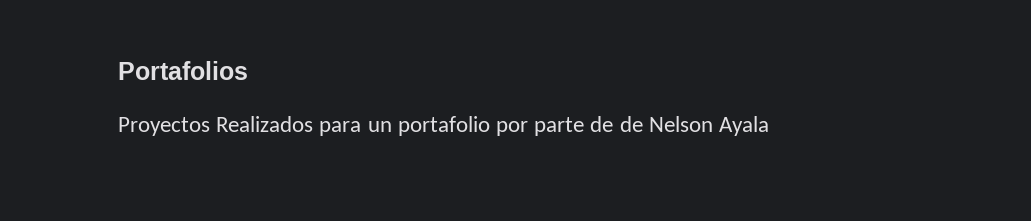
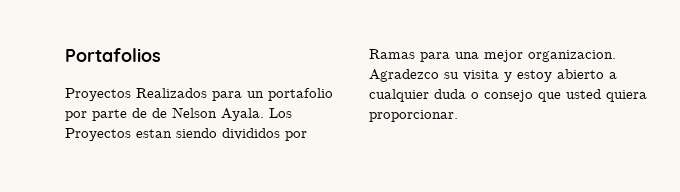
[719,116,770,136] Ayala -> [221,108,292,121] [65,128,307,141] [369,49,616,62] [369,69,617,82] [369,89,647,102] [369,110,458,122] Ayala. Los Proyectos estan siendo divididos por Ramas para una mejor organizacion. Agradezco su visita y estoy abierto a cualquier duda o consejo que usted quiera proporcionar.

